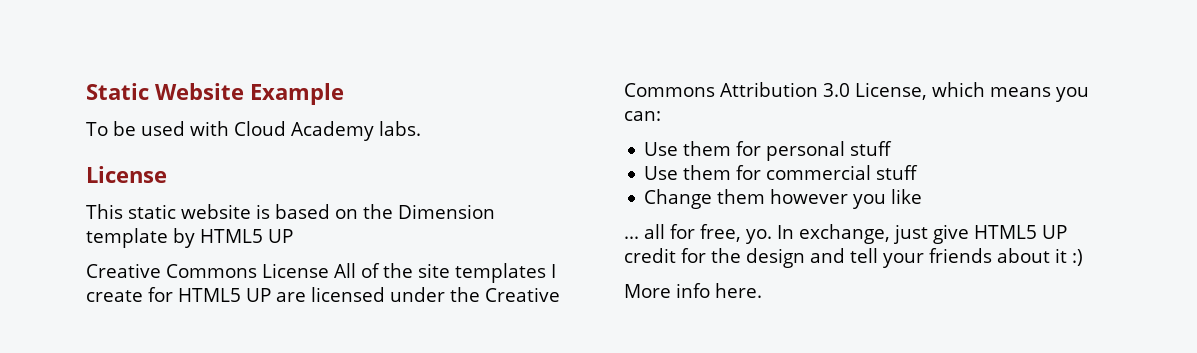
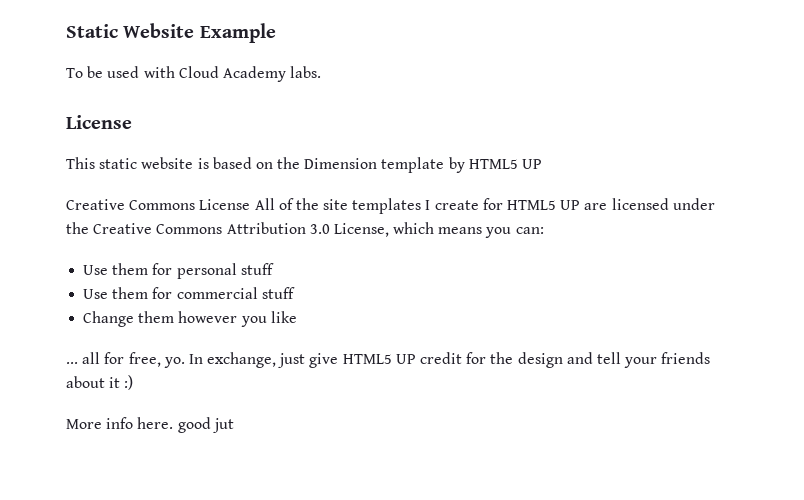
(762, 290) none -> [177,417,234,433] good jut

